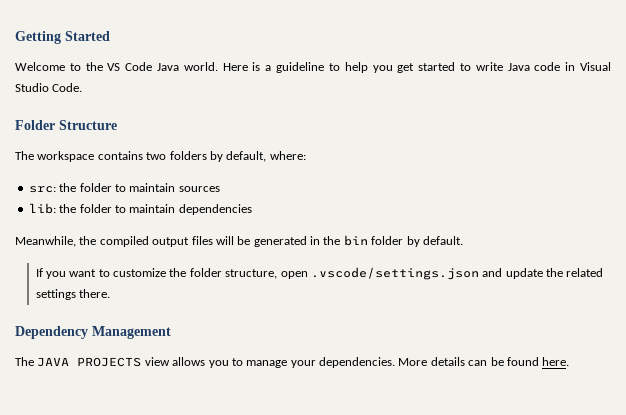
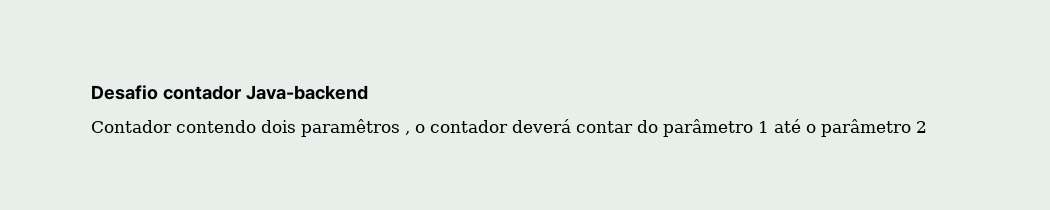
[15,31,110,44] [15,62,611,73] [15,83,83,92] [15,120,117,130] [15,151,306,162] [28,183,220,193] [28,203,252,215] [15,235,463,247] [35,267,604,280] [35,289,110,300] [15,326,171,339] [15,357,570,368] Getting Started // Welcome to the VS Code Java world. Here is a guideline to help you get started to write Java code in Visual Studio Code. // Folder Structure // The workspace contains two folders by default, where: // src: the folder to maintain sources // lib: the folder to maintain dependencies // Meanwhile, the compiled output files will be generated in the bin folder by default. // If you want to customize the folder structure, open .vscode/settings.json and update the related settings there. // Dependency Management // The JAVA PROJECTS view allows you to manage your dependencies. More details can be found here. -> [91,85,368,100] [91,119,927,137] Desafio contador Java-backend // Contador contendo dois paramêtros , o contador deverá contar do parâmetro 1 até o parâmetro 2

